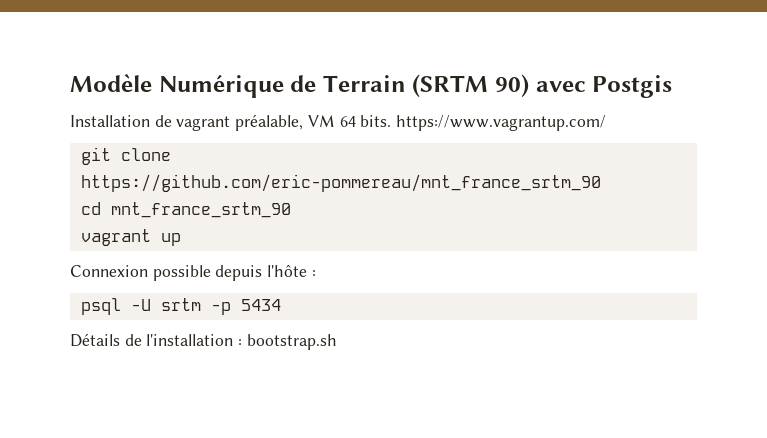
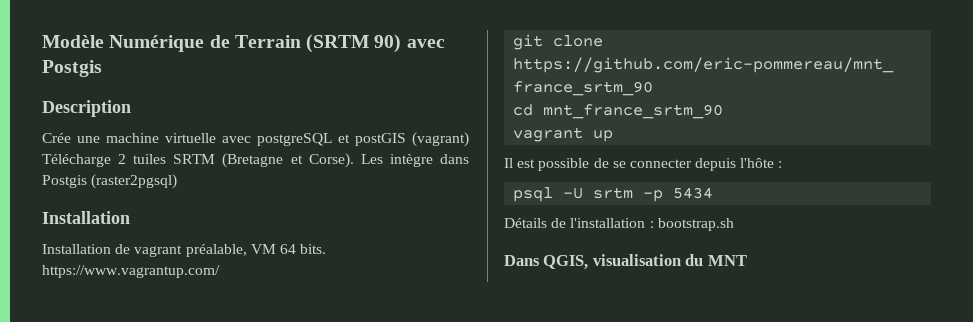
(673, 86) none -> [42,100,131,117] [42,132,469,147] [42,153,469,168] [42,174,178,189] [42,211,130,224] // Description // Crée une machine virtuelle avec postgreSQL et postGIS (vagrant) Télécharge 2 tuiles SRTM (Bretagne et Corse). Les intègre dans Postgis (raster2pgsql) // Installation
[70,265,211,281] Connexion possible -> [504,158,692,171] Il est possible de se connecter
(337, 342) none -> [504,254,747,270] // Dans QGIS, visualisation du MNT

